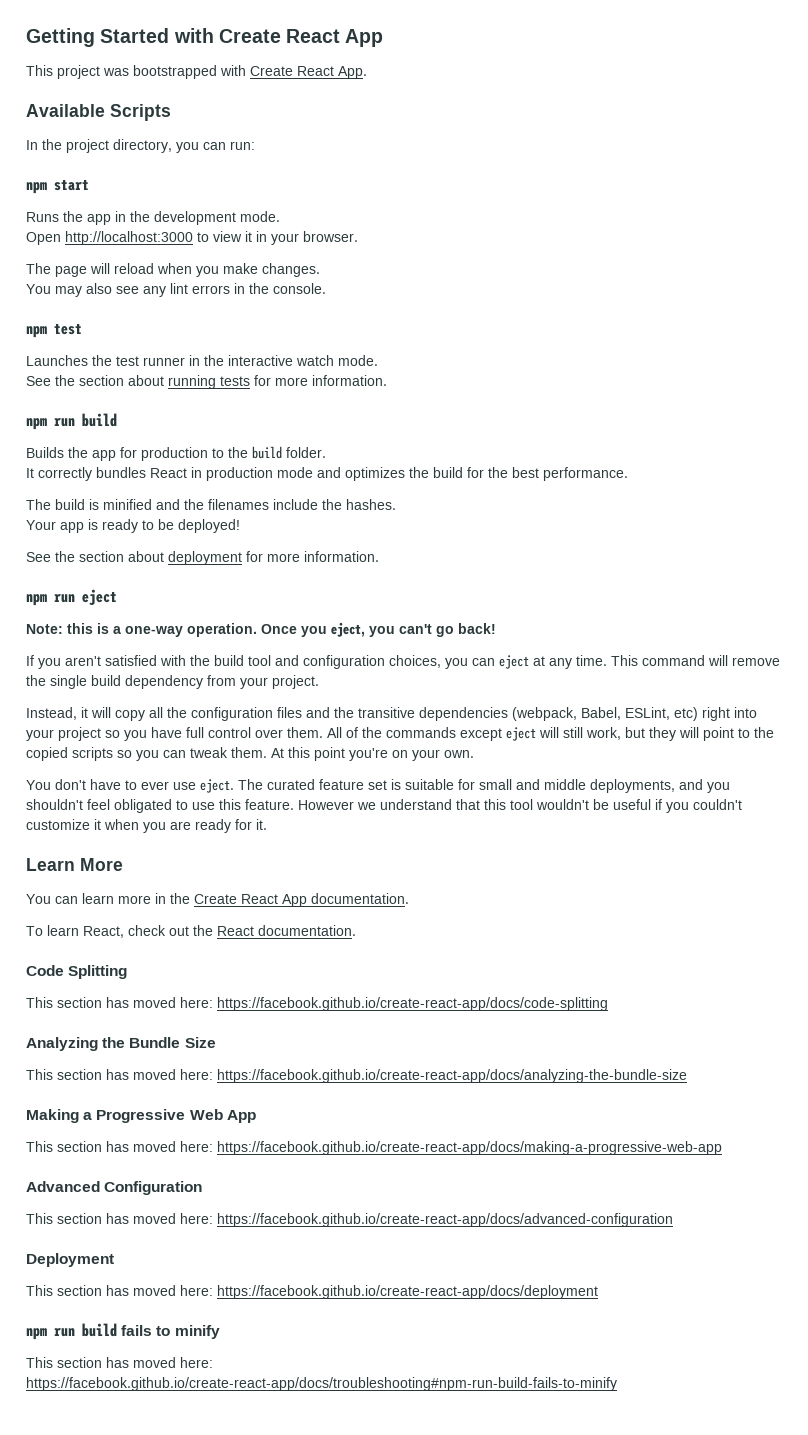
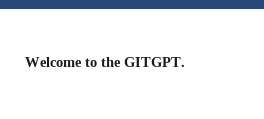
[26,28,384,47] [26,65,367,79] [26,104,171,121] [26,139,255,153] [26,180,89,194] [26,211,280,225] [26,231,358,245] [26,263,320,277] [26,283,326,297] [26,324,82,338] [26,355,378,366] [26,375,387,389] [26,413,117,430] [26,446,326,461] [26,467,628,481] [26,499,396,510] [26,519,240,533] [26,551,379,565] [26,589,117,606] [26,622,496,637] [26,655,780,669] [26,675,319,689] [26,707,757,721] [26,727,774,741] [26,747,474,761] [26,779,730,793] [26,799,742,813] [26,819,267,833] [26,858,123,871] [26,893,409,907] [26,925,356,938] [26,965,128,979] [26,997,608,1011] [26,1037,216,1051] [26,1069,687,1083] [26,1109,256,1123] [26,1141,722,1155] [26,1181,203,1195] [26,1213,673,1227] [26,1253,114,1267] [26,1285,598,1299] [26,1323,220,1340] [26,1357,213,1368] [26,1377,617,1391] Getting Started with Create React App // This project was bootstrapped with Create React App. // Available Scripts // In the project directory, you can run: // npm start // Runs the app in the development mode. // Open http://localhost:3000 to view it in your browser. // The page will reload when you make changes. // You may also see any lint errors in the console. // npm test // Launches the test runner in the interactive watch mode. // See the section about running tests for more information. // npm run build // Builds the app for production to the build folder. // It correctly bundles React in production mode and optimizes the build for the best performance. // The build is minified and the filenames include the hashes. // Your app is ready to be deployed! // See the section about deployment for more information. // npm run eject // Note: this is a one-way operation. Once you eject, you can't go back! // If you aren't satisfied with the build tool and configuration choices, you can eject at any time. This command will remove the single build dependency from your project. // Instead, it will copy all the configuration files and the transitive dependencies (webpack, Babel, ESLint, etc) right into your project so you have full control over them. All of the commands except eject will still work, but they will point to the copied scripts so you can tweak them. At this point you're on your own. // You don't have to ever use eject. The curated feature set is suitable for small and middle deployments, and you shouldn't feel obligated to use this feature. However we understand that this tool wouldn't be useful if you couldn't customize it when you are ready for it. // Learn More // You can learn more in the Create React App documentation. // To learn React, check out the React documentation. // Code Splitting // This section has moved here: https://facebook.github.io/create-react-app/docs/code-splitting // Analyzing the Bundle Size // This section has moved here: https://facebook.github.io/create-react-app/docs/analyzing-the-bundle-size // Making a Progressive Web App // This section has moved here: https://facebook.github.io/create-react-app/docs/making-a-progressive-web-app // Advanced Configuration // This section has moved here: https://facebook.github.io/create-react-app/docs/advanced-configuration // Deployment // This section has moved here: https://facebook.github.io/create-react-app/docs/deployment // npm run build fails to minify // This section has moved here: https://facebook.github.io/create-react-app/docs/troubleshooting#npm-run-build-fails-to-minify -> [25,57,185,67] Welcome to the GITGPT.

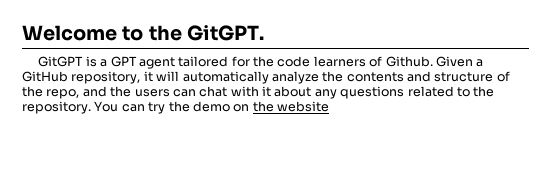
[124,57,185,67] GITGPT. -> [186,25,264,41] [38,56,484,69] [22,71,510,84] [22,86,495,99] [22,101,329,114] GitGPT. // GitGPT is a GPT agent tailored for the code learners of Github. Given a GitHub repository, it will automatically analyze the contents and structure of the repo, and the users can chat with it about any questions related to the repository. You can try the demo on the website

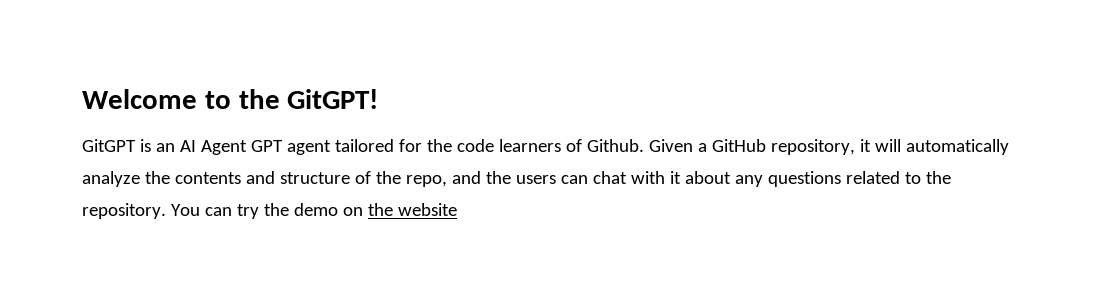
[186,25,264,41] GitGPT. -> [287,89,379,109] GitGPT!
[100,59,108,67] a -> [155,140,247,155] an AI Agent

